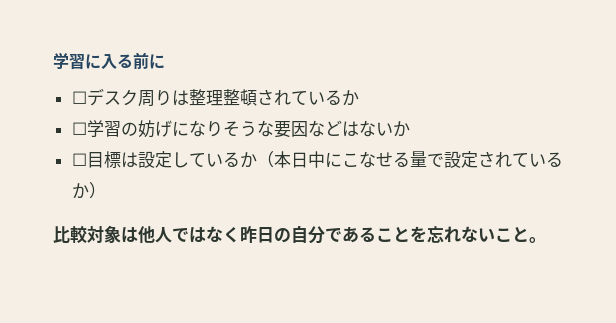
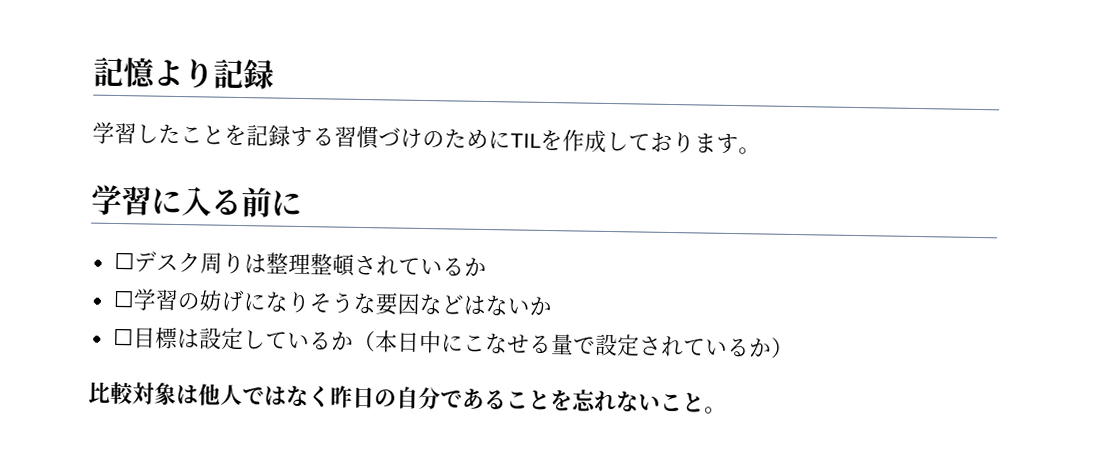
(53, 60) none -> [93,56,274,90] [92,121,761,155] 記憶より記録 // 学習したことを記録する習慣づけのためにTILを作成しております。 //

